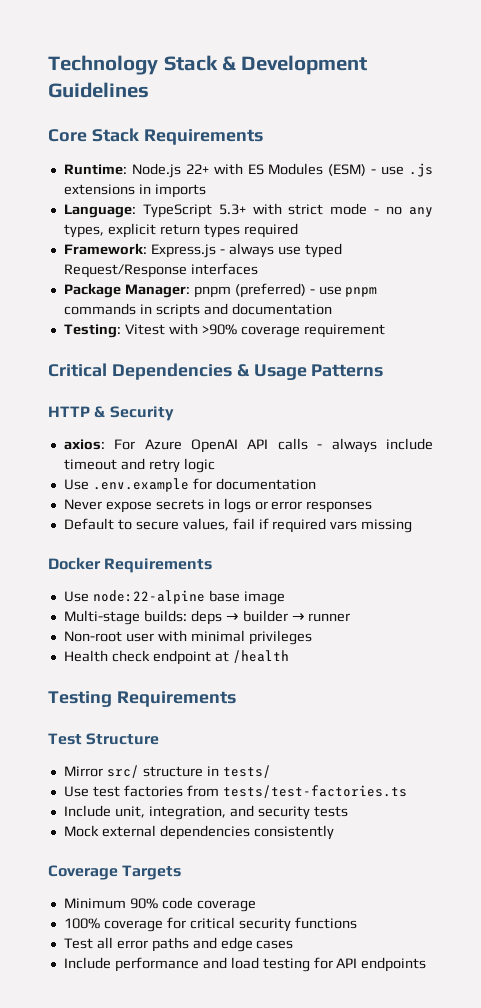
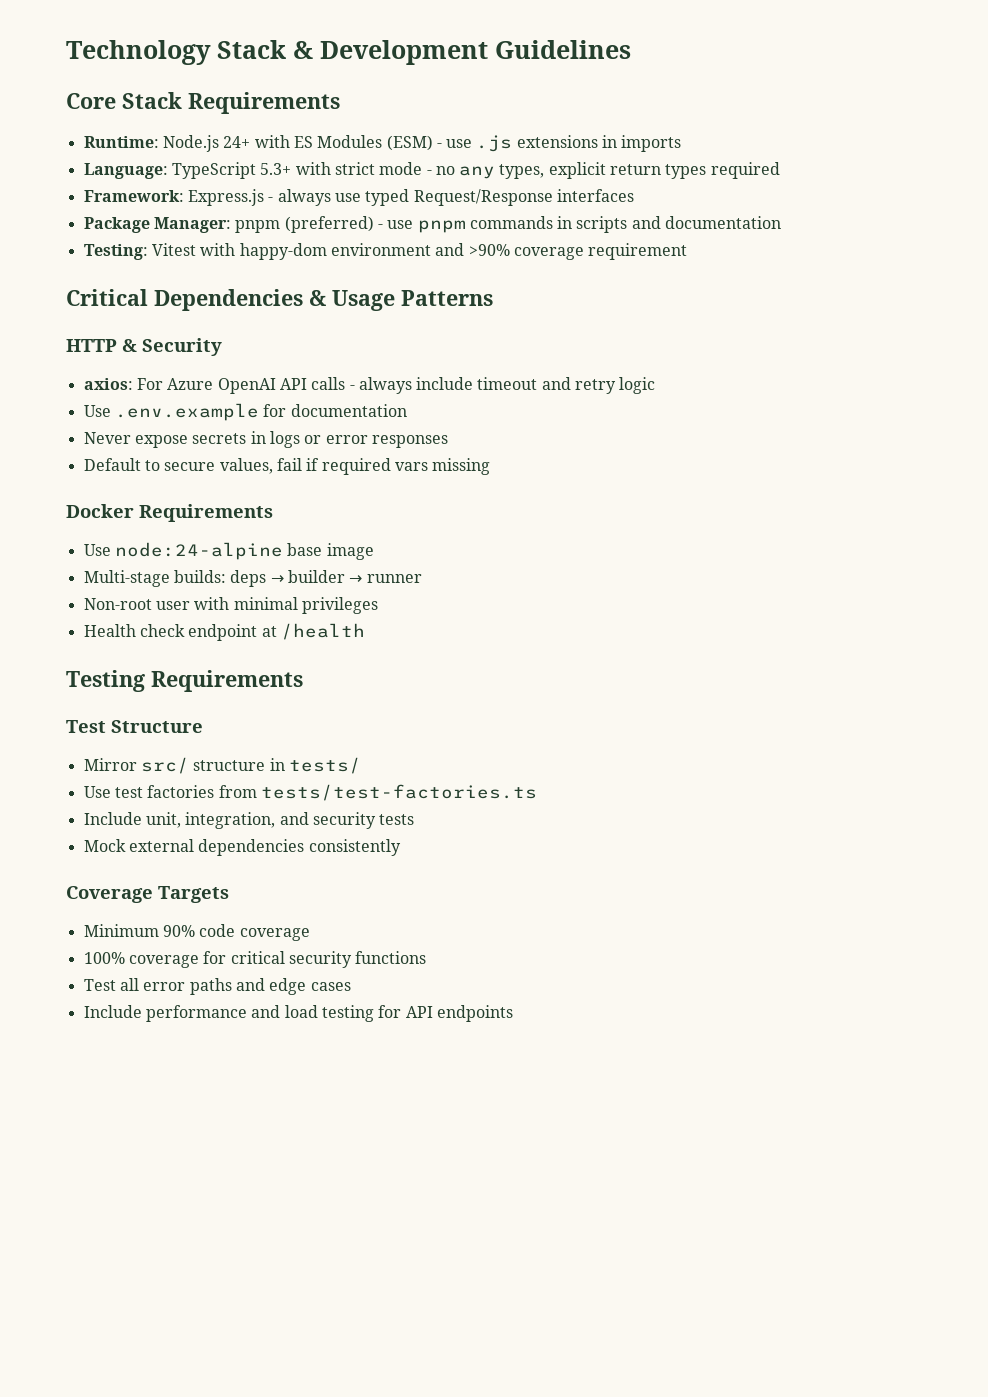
[185,164,209,174] 22+ -> [223,136,251,148] 24+
(198, 329) none -> [239,243,465,260] happy-dom environment and
[92,590,205,604] node:22-alpine -> [114,542,283,560] node:24-alpine

